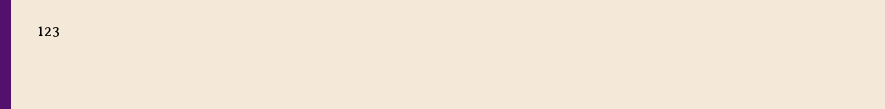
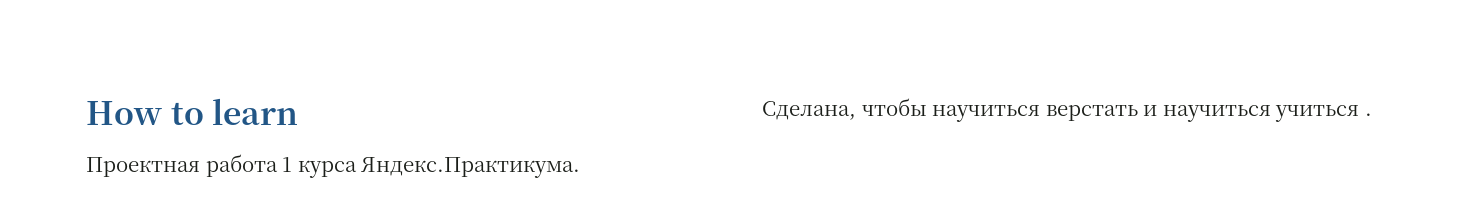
[38,26,60,37] 123 -> [86,98,299,125] [86,154,581,178] [762,98,1372,122] How to learn // Проектная работа 1 курса Яндекс.Практикума. // Сделана, чтобы научиться верстать и научиться учиться .

